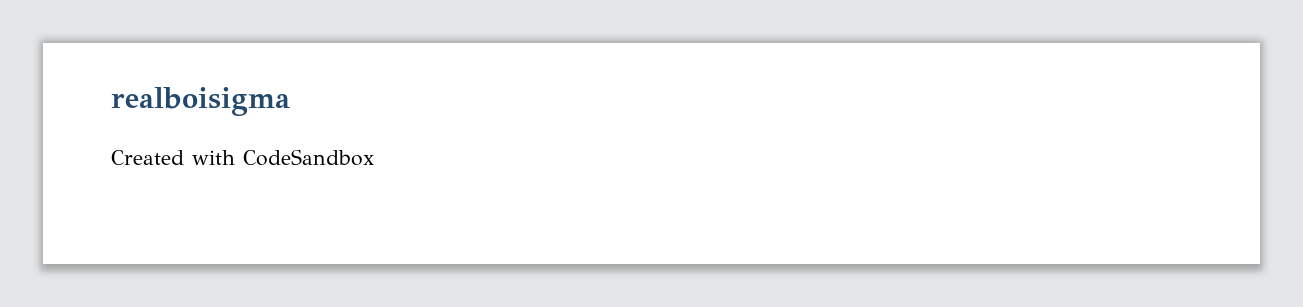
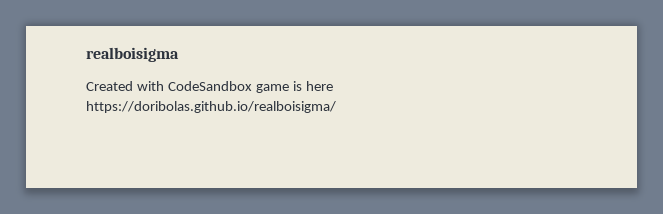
(374, 157) none -> [255,81,333,93] [86,101,336,113] game is here https://doribolas.github.io/realboisigma/

